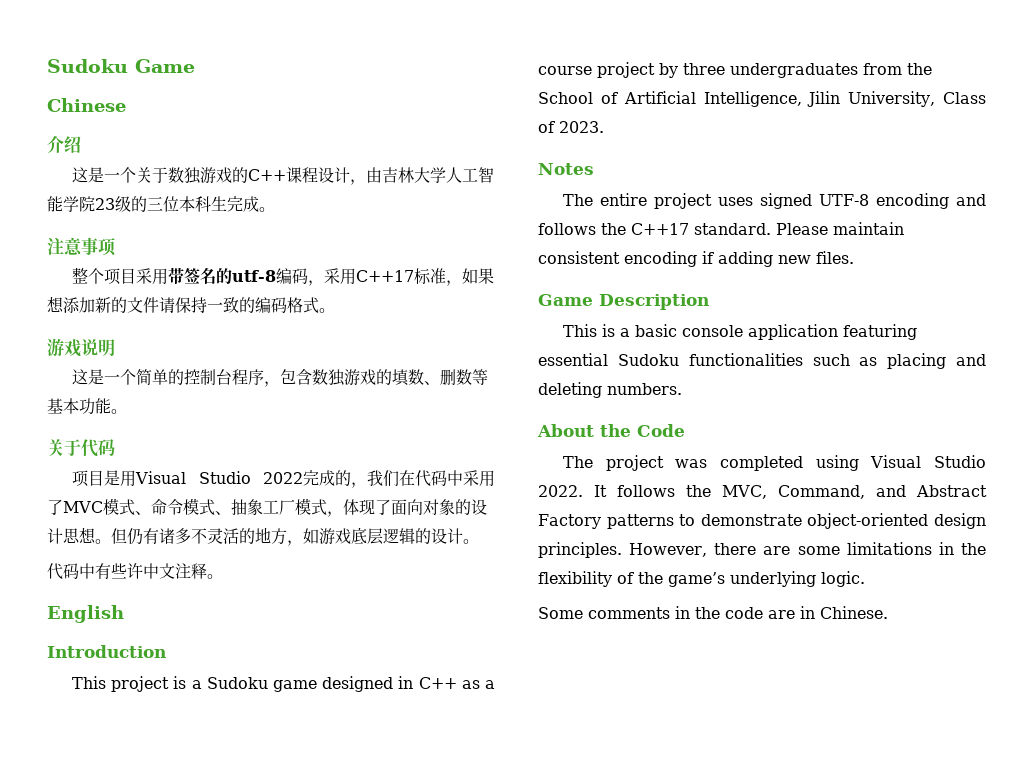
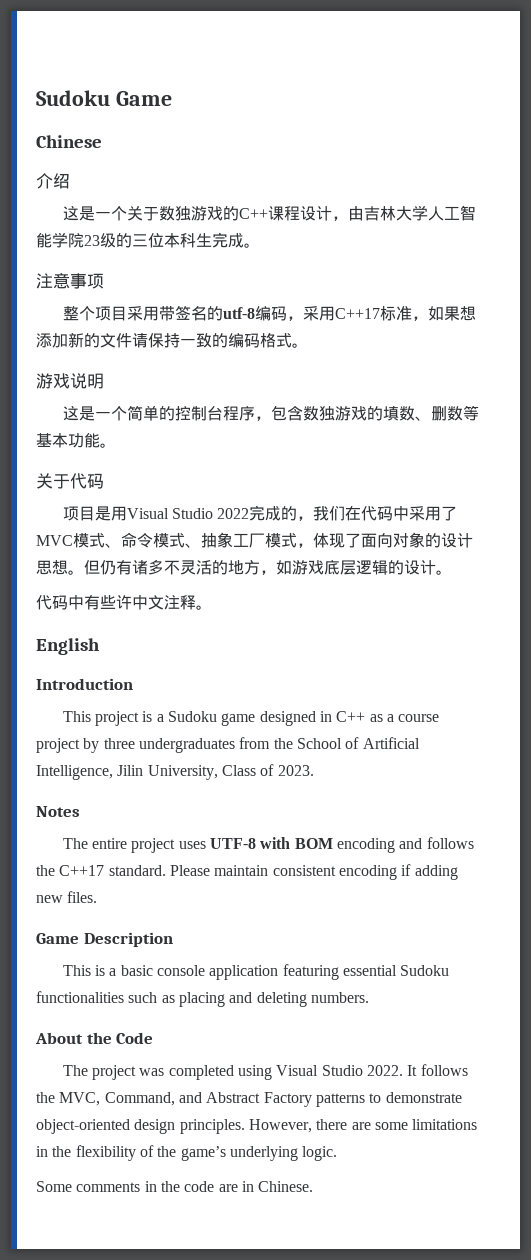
[760,193,870,209] signed UTF-8 -> [209,837,333,849] UTF-8 with BOM

